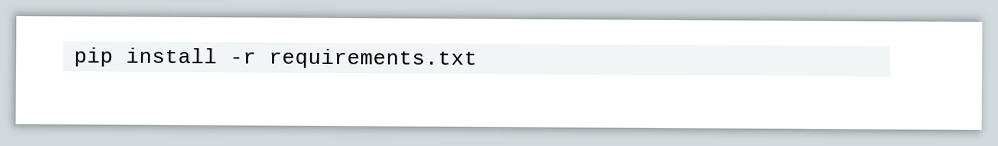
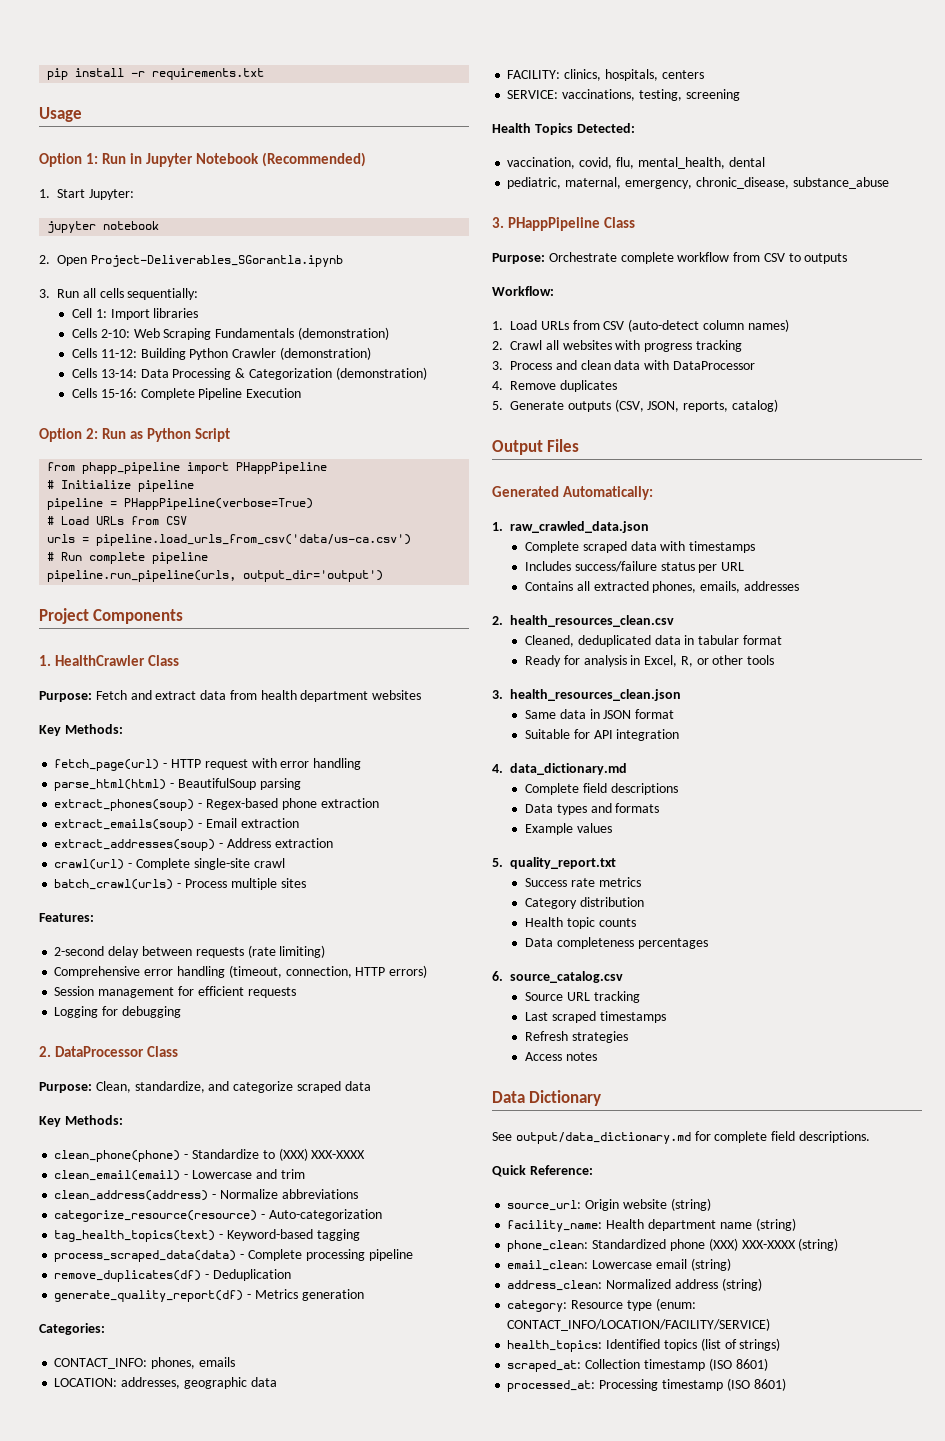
(479, 58) none -> [39,107,82,122] [39,152,367,167] [39,189,134,200] [47,221,160,233] [39,255,343,267] [39,288,199,300] [72,308,199,320] [72,327,389,340] [72,347,371,360] [72,367,427,380] [72,388,302,400] [39,428,231,442] [47,462,328,474] [47,480,195,492] [47,498,314,510] [47,516,188,525] [47,534,412,546] [47,552,209,564] [47,570,384,582] [39,608,184,624] [39,655,180,666] [39,690,422,702] [39,724,123,736] [54,758,362,771] [54,778,301,791] [54,798,379,811] [54,818,299,831] [54,838,333,851] [54,858,285,870] [54,878,306,890] [39,913,94,922] [54,945,326,958] [54,965,428,978] [54,986,296,998] [54,1006,181,1018] [39,1046,179,1057] [39,1081,371,1093] [39,1115,123,1127] [54,1148,366,1162] [54,1169,305,1181] [54,1189,358,1201] [54,1209,382,1222] [54,1229,360,1242] [54,1249,413,1262] [54,1269,291,1282] [54,1289,364,1302] [39,1323,105,1335] [54,1357,235,1369] [54,1377,277,1389] [507,69,704,81] [507,89,740,101] [492,123,635,135] [507,157,765,169] [507,177,889,189] [492,217,636,231] [492,252,848,264] [492,286,554,296] [492,319,789,332] [492,340,742,352] [492,360,755,370] [492,380,617,392] [492,399,778,412] [492,439,580,455] [492,486,654,500] [492,521,649,533] [525,541,756,553] [525,561,745,573] [525,581,799,593] [492,615,674,627] [525,635,782,647] [525,655,775,667] [492,689,681,701] [525,709,675,719] [525,729,680,741] [492,763,627,775] [525,783,678,795] [525,803,660,815] [525,823,612,835] [492,857,616,869] [525,877,641,887] [525,897,644,909] [525,917,636,929] [525,937,708,949] [492,971,623,983] [525,991,640,1003] [525,1011,666,1023] [525,1031,628,1043] [525,1052,597,1061] [492,1090,602,1106] [492,1131,870,1144] [492,1165,593,1177] [507,1198,711,1211] [507,1218,796,1232] [507,1238,839,1252] [507,1258,731,1271] [507,1278,762,1291] [507,1298,696,1312] [507,1318,771,1331] [507,1338,781,1352] [507,1358,768,1372] [507,1378,786,1392] // Usage // Option 1: Run in Jupyter Notebook (Recommended) // 1. Start Jupyter: // jupyter notebook // 2. Open Project-Deliverables_SGorantla.ipynb // 3. Run all cells sequentially: // Cell 1: Import libraries // Cells 2-10: Web Scraping Fundamentals (demonstration) // Cells 11-12: Building Python Crawler (demonstration) // Cells 13-14: Data Processing & Categorization (demonstration) // Cells 15-16: Complete Pipeline Execution // Option 2: Run as Python Script // from phapp_pipeline import PHappPipeline // # Initialize pipeline // pipeline = PHappPipeline(verbose=True) // # Load URLs from CSV // urls = pipeline.load_urls_from_csv('data/us-ca.csv') // # Run complete pipeline // pipeline.run_pipeline(urls, output_dir='output') // Project Components // 1. HealthCrawler Class // Purpose: Fetch and extract data from health department websites // Key Methods: // fetch_page(url) - HTTP request with error handling // parse_html(html) - BeautifulSoup parsing // extract_phones(soup) - Regex-based phone extraction // extract_emails(soup) - Email extraction // extract_addresses(soup) - Address extraction // crawl(url) - Complete single-site crawl // batch_crawl(urls) - Process multiple sites // Features: // 2-second delay between requests (rate limiting) // Comprehensive error handling (timeout, connection, HTTP errors) // Session management for efficient requests // Logging for debugging // 2. DataProcessor Class // Purpose: Clean, standardize, and categorize scraped data // Key Methods: // clean_phone(phone) - Standardize to (XXX) XXX-XXXX // clean_email(email) - Lowercase and trim // clean_address(address) - Normalize abbreviations // categorize_resource(resource) - Auto-categorization // tag_health_topics(text) - Keyword-based tagging // process_scraped_data(data) - Complete processing pipeline // remove_duplicates(df) - Deduplication // generate_quality_report(df) - Metrics generation // Categories: // CONTACT_INFO: phones, emails // LOCATION: addresses, geographic data // FACILITY: clinics, hospitals, centers // SERVICE: vaccinations, testing, screening // Health Topics Detected: // vaccination, covid, flu, mental_health, dental // pediatric, maternal, emergency, chronic_disease, substance_abuse // 3. PHappPipeline Class // Purpose: Orchestrate complete workflow from CSV to outputs // Workflow: // 1. Load URLs from CSV (auto-detect column names) // 2. Crawl all websites with progress tracking // 3. Process and clean data with DataProcessor // 4. Remove duplicates // 5. Generate outputs (CSV, JSON, reports, catalog) // Output Files // Generated Automatically: // 1. raw_crawled_data.json // Complete scraped data with timestamps // Includes success/failure status per URL // Contains all extracted phones, emails, addresses // 2. health_resources_clean.csv // Cleaned, deduplicated data in tabular format // Ready for analysis in Excel, R, or other tools // 3. health_resources_clean.json // Same data in JSON format // Suitable for API integration // 4. data_dictionary.md // Complete field descriptions // Data types and formats // Example values // 5. quality_report.txt // Success rate metrics // Category distribution // Health topic counts // Data completeness percentages // 6. source_catalog.csv // Source URL tracking // Last scraped timestamps // Refresh strategies // Access notes // Data Dictionary // See output/data_dictionary.md for complete field descriptions. // Quick Reference: // source_url: Origin website (string) // facility_name: Health department name (string) // phone_clean: Standardized phone (XXX) XXX-XXXX (string) // email_clean: Lowercase email (string) // address_clean: Normalized address (string) // category: Resource type (enum: CONTACT_INFO/LOCATION/FACILITY/SERVICE) // health_topics: Identified topics (list of strings) // scraped_at: Collection timestamp (ISO 8601) // processed_at: Processing timestamp (ISO 8601)

